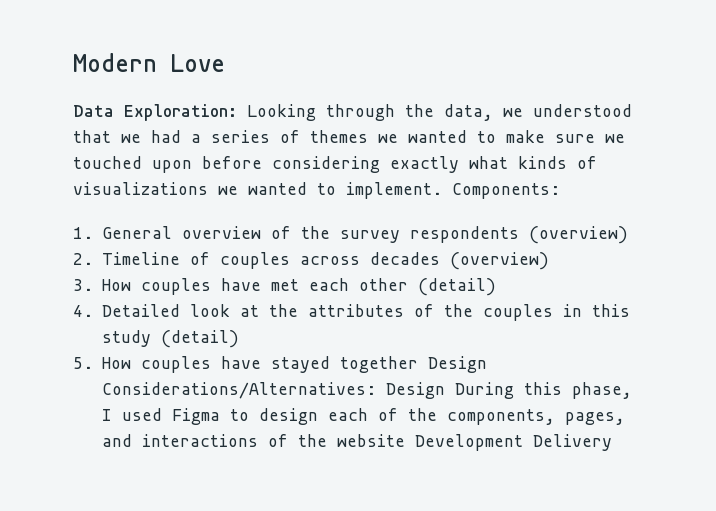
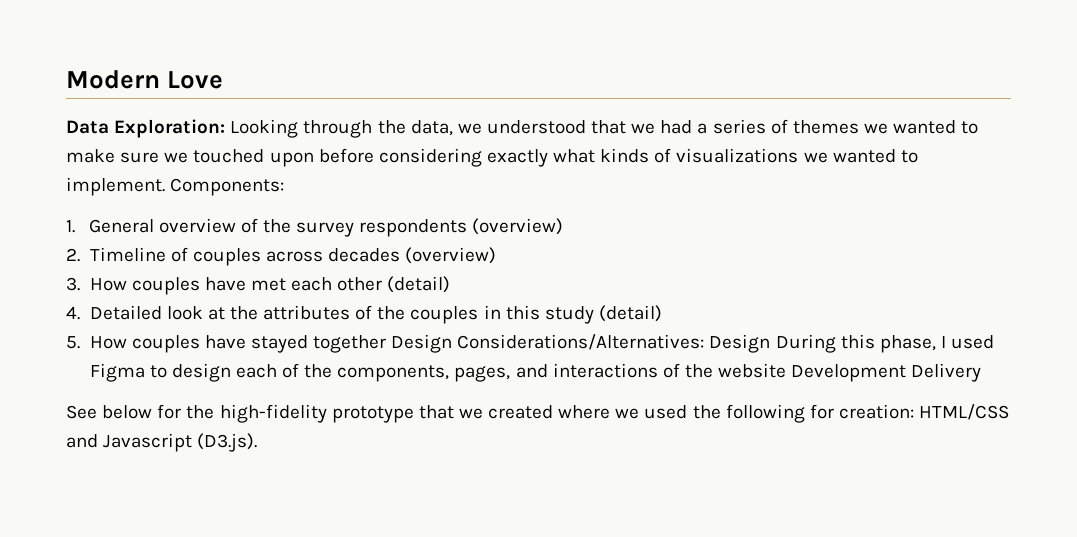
(612, 442) none -> [66,404,1010,423] [66,433,258,452] // See below for the high-fidelity prototype that we created where we used the following for creation: HTML/CSS and Javascript (D3.js).

